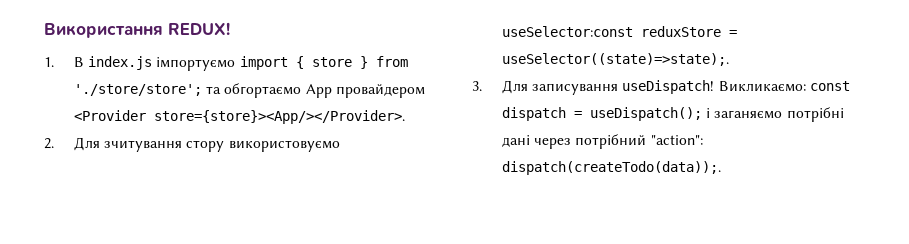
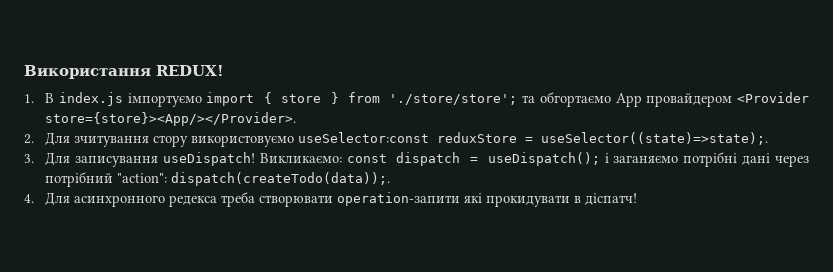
(722, 168) none -> [24,192,638,207] // 4. Для асинхронного редекса треба створювати operation-запити які прокидувати в діспатч!

